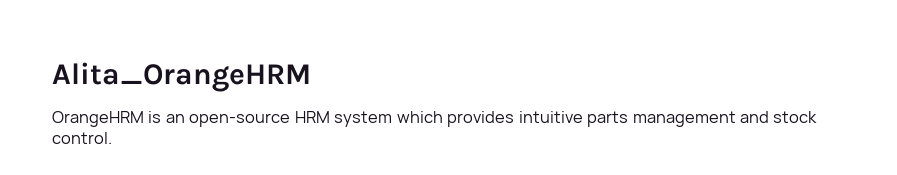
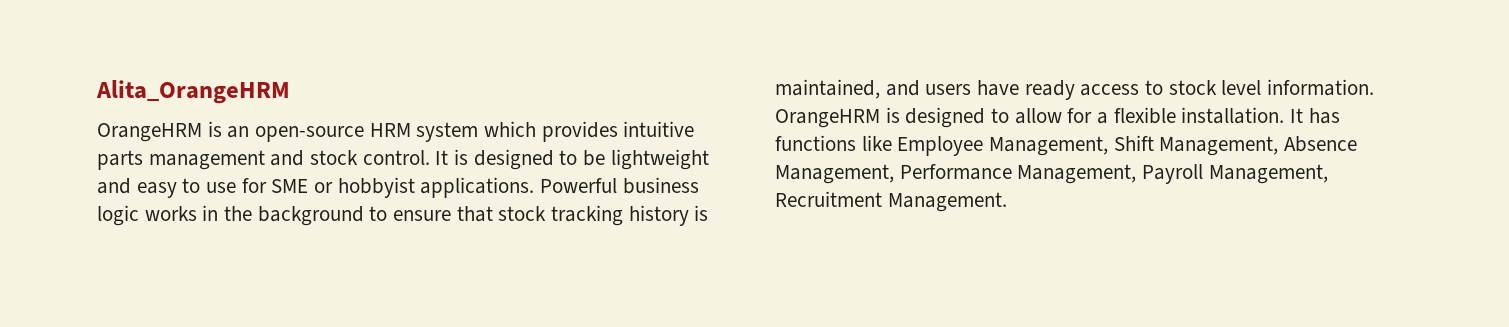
(112, 138) none -> [435,149,709,170] [97,177,699,198] [97,205,709,226] [775,79,1375,100] [775,107,1340,128] [775,135,1358,156] [775,164,1328,184] [775,191,1007,212] It is designed to be lightweight and easy to use for SME or hobbyist applications. Powerful business logic works in the background to ensure that stock tracking history is maintained, and users have ready access to stock level information. OrangeHRM is designed to allow for a flexible installation. It has functions like Employee Management, Shift Management, Absence Management, Performance Management, Payroll Management, Recruitment Management.

